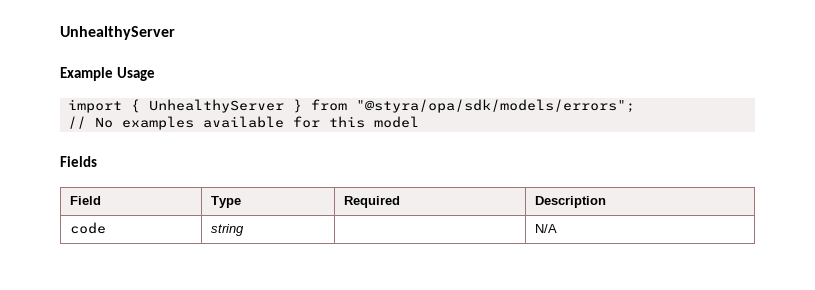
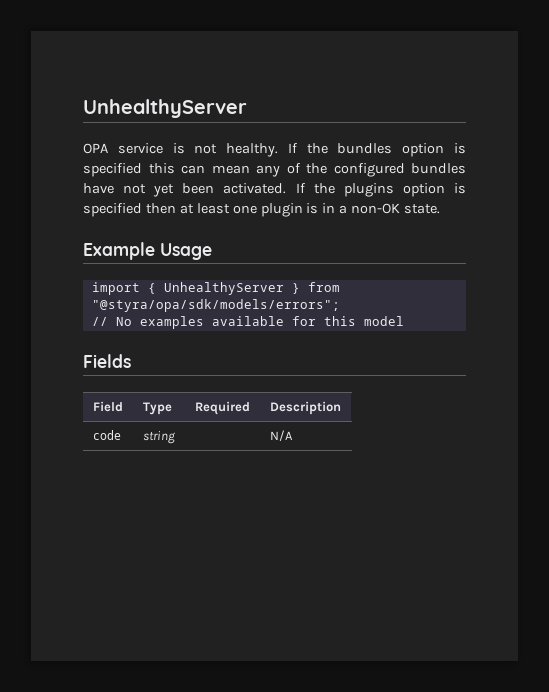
[60,26,175,40] UnhealthyServer -> [83,99,247,118] [83,143,466,157] [83,163,466,177] [83,183,466,197] [83,203,441,217] UnhealthyServer // OPA service is not healthy. If the bundles option is specified this can mean any of the configured bundles have not yet been activated. If the plugins option is specified then at least one plugin is in a non-OK state.

